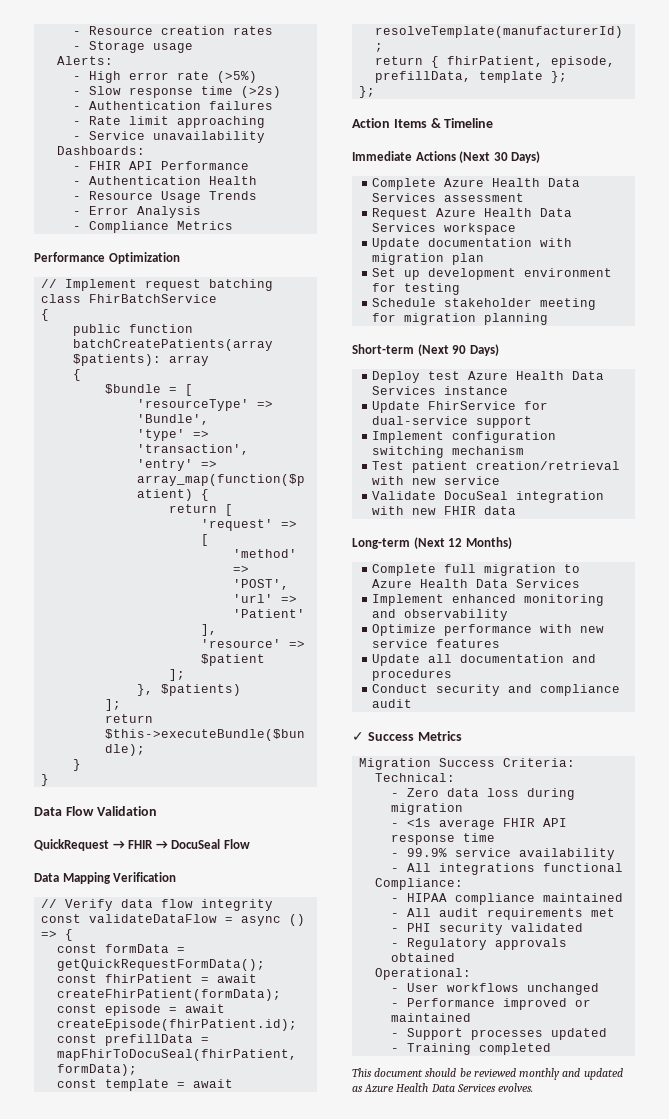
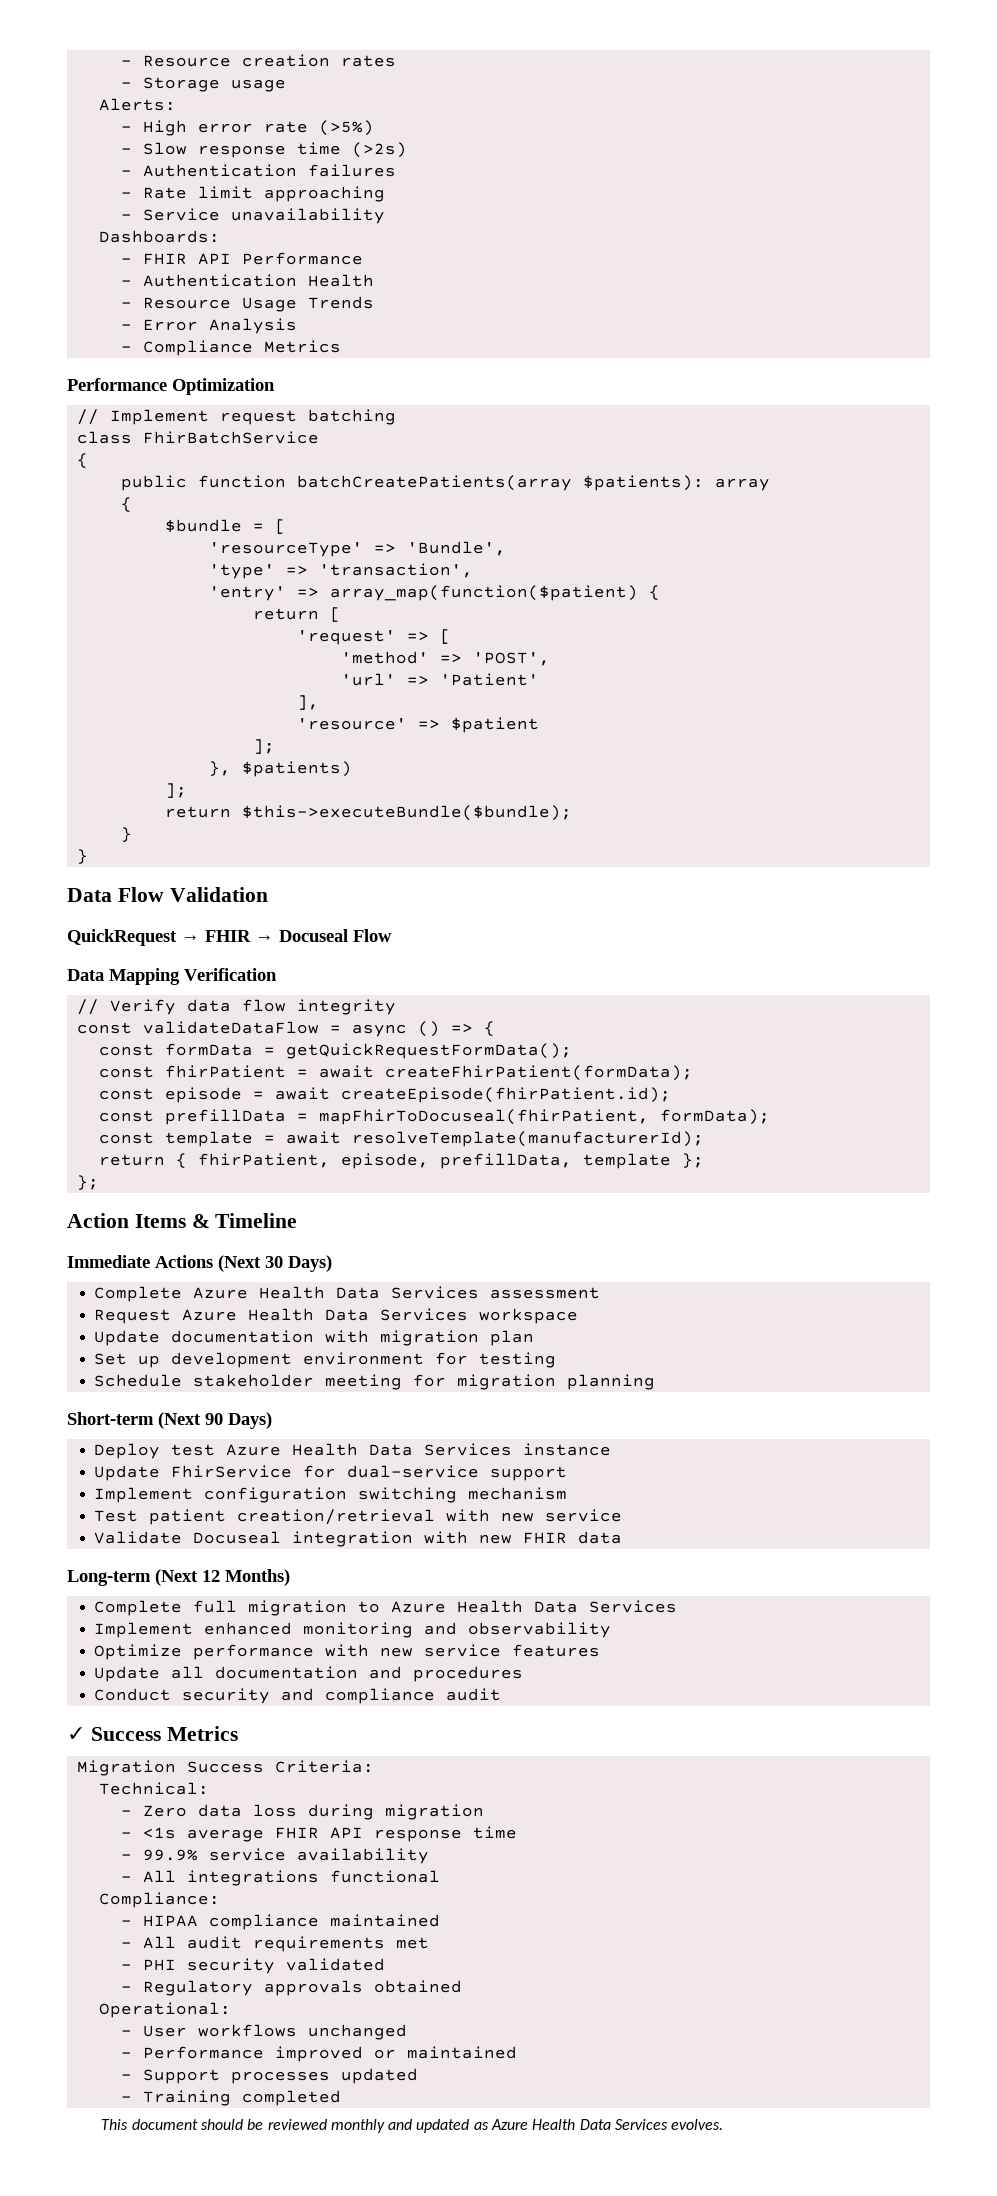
[171,839,221,849] DocuSeal -> [279,929,348,942] Docuseal
[57,1049,298,1061] mapFhirToDocuSeal(fhirPatient, -> [318,1109,649,1125] mapFhirToDocuseal(fhirPatient,
[444,491,509,500] DocuSeal -> [193,1531,282,1544] Docuseal

